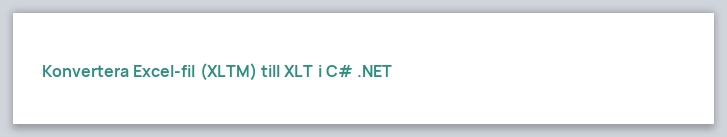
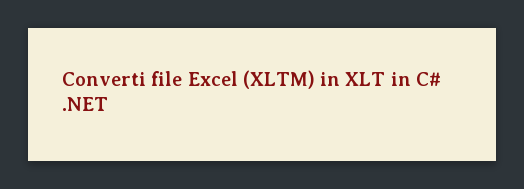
[42,63,322,81] Konvertera Excel-fil (XLTM) till XLT i -> [62,70,411,89] Converti file Excel (XLTM) in XLT in

